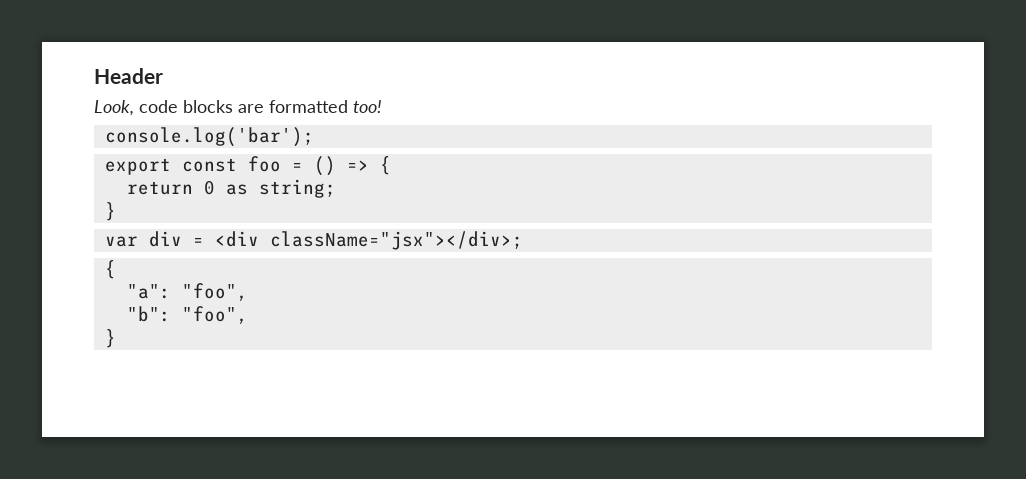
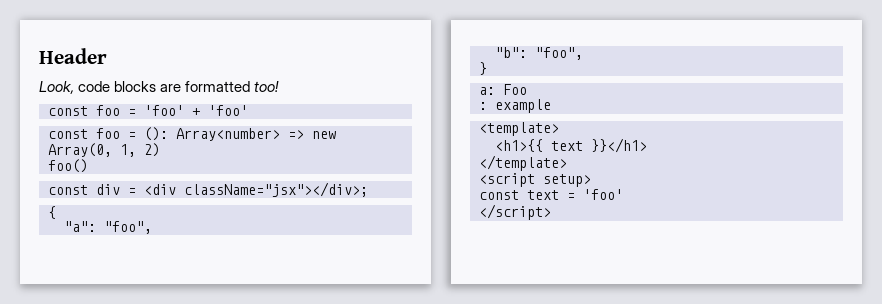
[104,127,314,147] [104,156,391,176] [126,179,336,198] [104,202,116,221] [104,236,138,247] console.log('bar'); // export const foo = () => { // return 0 as string; // } // var -> [48,105,248,116] [48,127,336,141] [48,143,160,157] [48,159,88,173] [48,185,88,195] const foo = 'foo' + 'foo' // const foo = (): Array<number> => new Array(0, 1, 2) // foo() // const
(116, 338) none -> [479,84,527,95] [479,99,551,113] [479,122,559,136] [495,138,647,153] [479,155,567,171] [479,173,591,187] [479,189,623,200] [479,204,551,220] // a: Foo // : example // <template> // <h1>{{ text }}</h1> // </template> // <script setup> // const text = 'foo' // </script>

